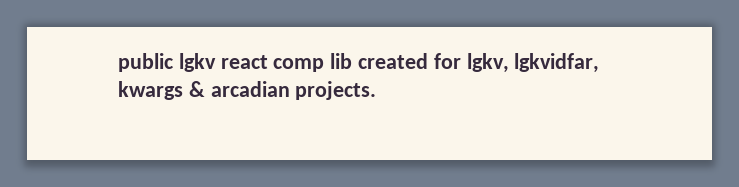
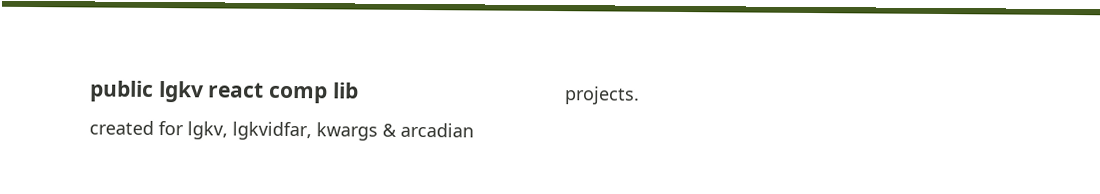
(353, 61) none -> (359, 90) //

